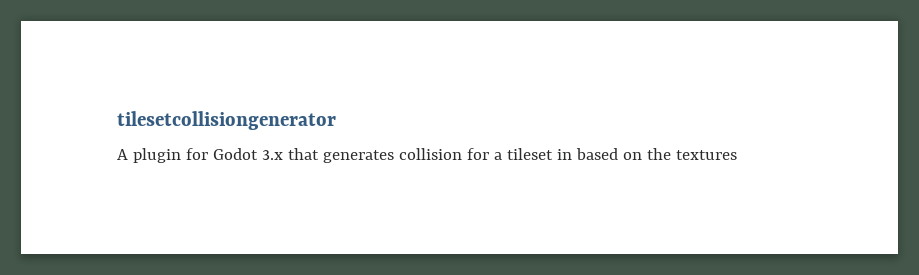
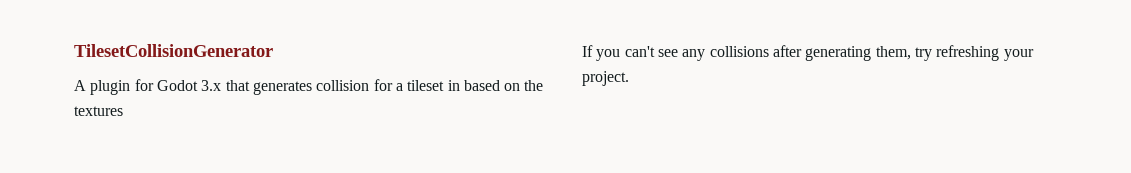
[117,111,336,130] tilesetcollisiongenerator -> [74,44,273,57] TilesetCollisionGenerator
(737, 155) none -> [582,45,1034,61] [582,71,629,86] // If you can't see any collisions after generating them, try refreshing your project.

